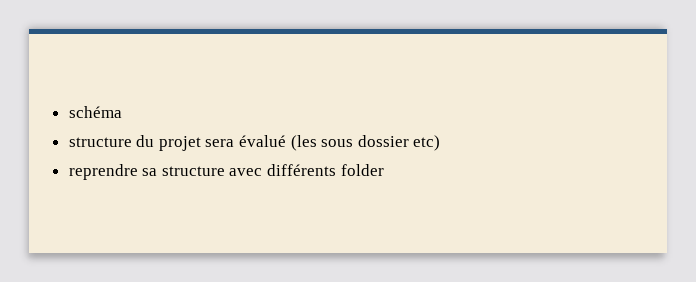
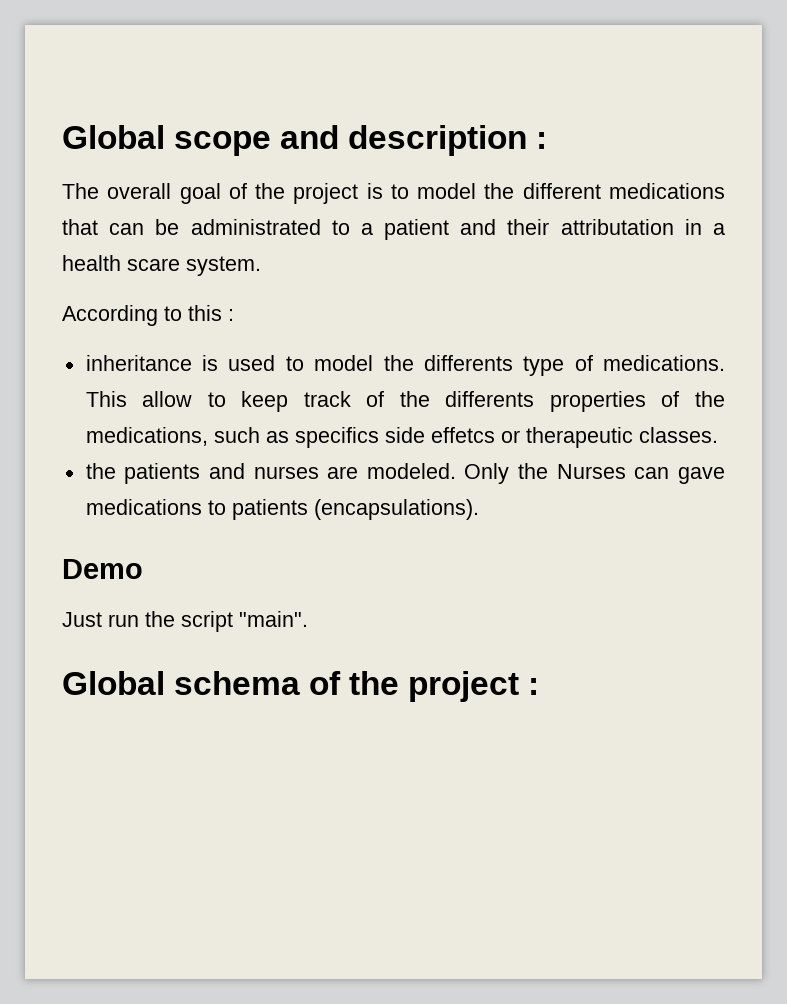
[68,106,122,118] [68,135,441,151] [68,164,384,180] schéma // structure du projet sera évalué (les sous dossier etc) // reprendre sa structure avec différents folder -> [62,125,548,156] [62,183,725,204] [62,219,725,240] [62,255,261,276] [62,305,234,326] [85,355,725,376] [85,391,725,412] [85,427,718,448] [85,463,725,484] [85,499,479,520] [62,559,143,579] [62,611,308,632] [62,671,540,702] Global scope and description : // The overall goal of the project is to model the different medications that can be administrated to a patient and their attributation in a health scare system. // According to this : // inheritance is used to model the differents type of medications. This allow to keep track of the differents properties of the medications, such as specifics side effetcs or therapeutic classes. // the patients and nurses are modeled. Only the Nurses can gave medications to patients (encapsulations). // Demo // Just run the script "main". // Global schema of the project :

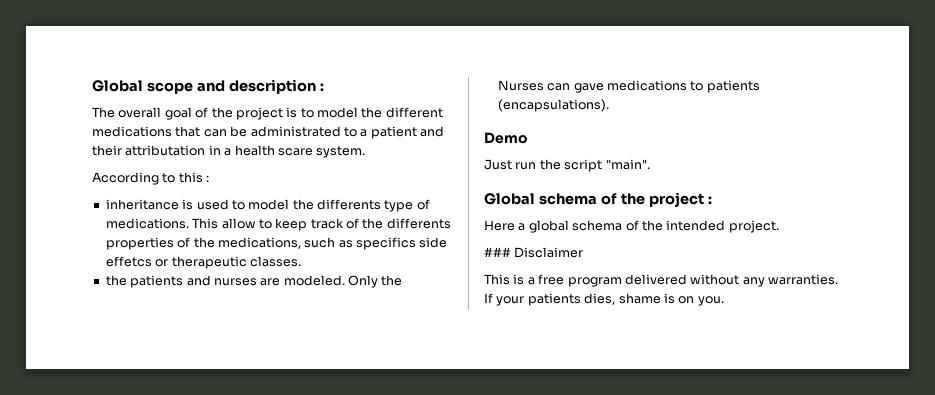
(540, 686) none -> [484,220,779,233] [484,247,584,258] [484,274,838,287] [484,293,724,306] // Here a global schema of the intended project. // ### Disclaimer // This is a free program delivered without any warranties. If your patients dies, shame is on you.

